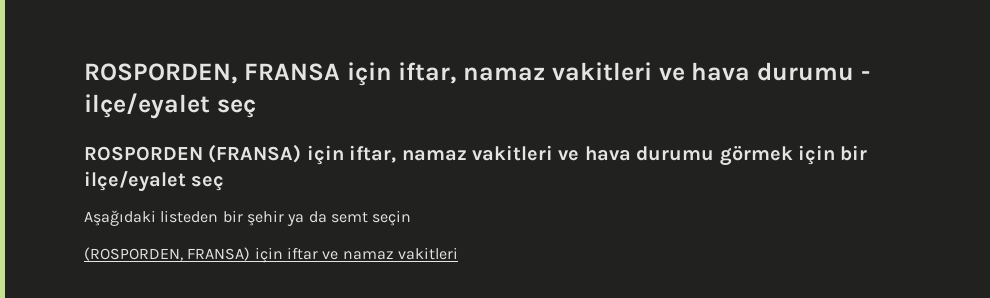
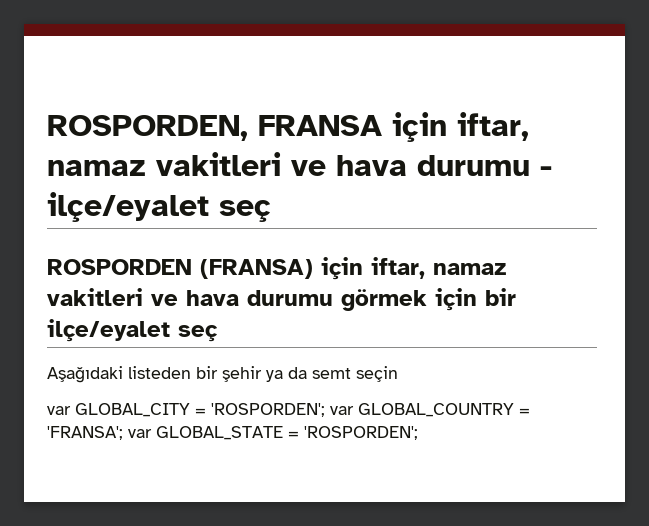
[84,247,458,263] (ROSPORDEN, FRANSA) için iftar ve namaz vakitleri -> [47,403,530,417] [47,426,418,440] var GLOBAL_CITY = 'ROSPORDEN'; var GLOBAL_COUNTRY = 'FRANSA'; var GLOBAL_STATE = 'ROSPORDEN';

